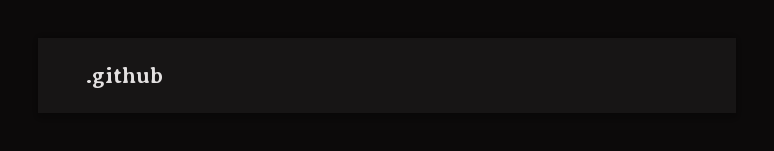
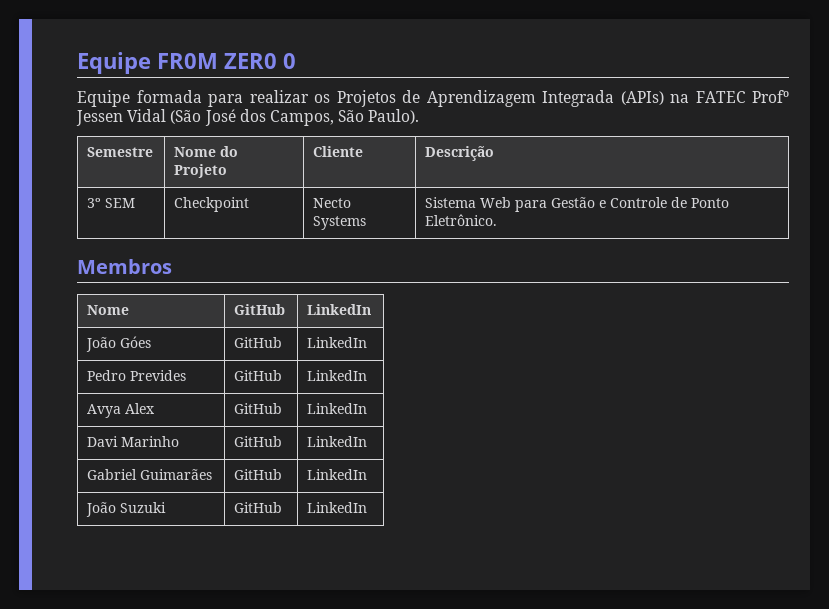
[86,67,163,88] .github -> [77,52,296,74] [77,90,789,107] [76,109,420,126] [87,147,154,157] [174,146,239,157] [174,164,228,178] [313,146,364,157] [425,146,495,161] [87,198,136,208] [174,197,250,212] [313,198,352,208] [313,216,367,230] [425,197,730,212] [425,214,498,226] [77,259,172,274] [87,305,130,315] [234,304,286,315] [307,304,372,315] [86,336,152,352] [234,337,283,348] [307,337,368,348] [87,370,187,381] [234,370,283,381] [307,370,368,381] [87,403,156,418] [234,403,283,414] [307,403,368,414] [87,436,180,447] [234,436,283,447] [307,436,368,447] [87,469,213,480] [234,469,283,480] [307,469,368,480] [86,502,167,517] [234,502,283,513] [307,502,368,513] Equipe FR0M ZER0 0 // Equipe formada para realizar os Projetos de Aprendizagem Integrada (APIs) na FATEC Profº Jessen Vidal (São José dos Campos, São Paulo). // Semestre | Nome do Projeto | Cliente | Descrição // 3º SEM | Checkpoint | Necto Systems | Sistema Web para Gestão e Controle de Ponto Eletrônico. // Membros // Nome | GitHub | LinkedIn // João Góes | GitHub | LinkedIn // Pedro Prevides | GitHub | LinkedIn // Avya Alex | GitHub | LinkedIn // Davi Marinho | GitHub | LinkedIn // Gabriel Guimarães | GitHub | LinkedIn // João Suzuki | GitHub | LinkedIn

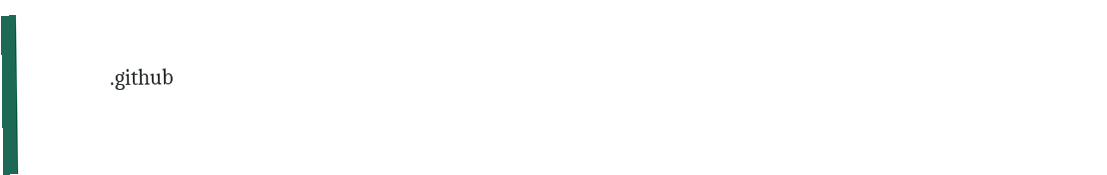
[77,52,296,74] [77,90,789,107] [76,109,420,126] [87,147,154,157] [174,146,239,157] [174,164,228,178] [313,146,364,157] [425,146,495,161] [87,198,136,208] [174,197,250,212] [313,198,352,208] [313,216,367,230] [425,197,730,212] [425,214,498,226] [77,259,172,274] [87,305,130,315] [234,304,286,315] [307,304,372,315] [86,336,152,352] [234,337,283,348] [307,337,368,348] [87,370,187,381] [234,370,283,381] [307,370,368,381] [87,403,156,418] [234,403,283,414] [307,403,368,414] [87,436,180,447] [234,436,283,447] [307,436,368,447] [87,469,213,480] [234,469,283,480] [307,469,368,480] [86,502,167,517] [234,502,283,513] [307,502,368,513] Equipe FR0M ZER0 0 // Equipe formada para realizar os Projetos de Aprendizagem Integrada (APIs) na FATEC Profº Jessen Vidal (São José dos Campos, São Paulo). // Semestre | Nome do Projeto | Cliente | Descrição // 3º SEM | Checkpoint | Necto Systems | Sistema Web para Gestão e Controle de Ponto Eletrônico. // Membros // Nome | GitHub | LinkedIn // João Góes | GitHub | LinkedIn // Pedro Prevides | GitHub | LinkedIn // Avya Alex | GitHub | LinkedIn // Davi Marinho | GitHub | LinkedIn // Gabriel Guimarães | GitHub | LinkedIn // João Suzuki | GitHub | LinkedIn -> [109,68,173,91] .github

